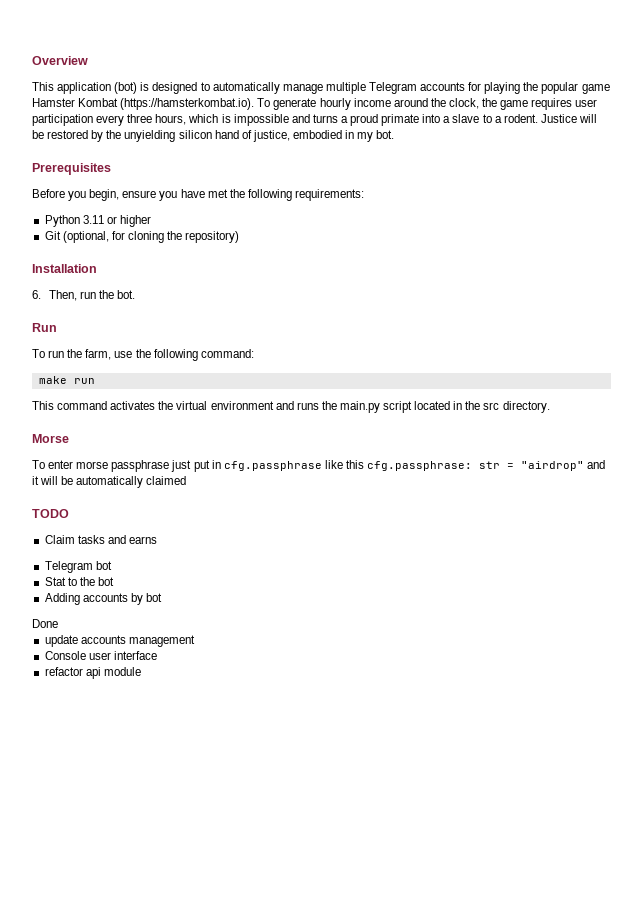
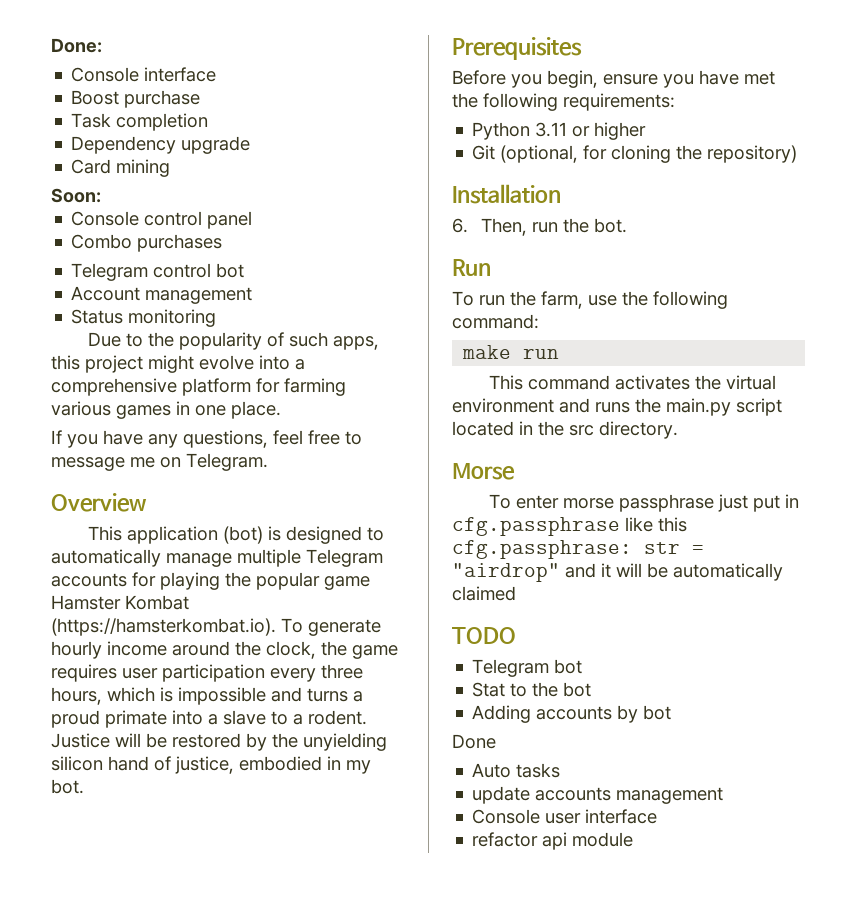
(32, 60) none -> [51,38,102,53] [71,67,217,82] [71,90,201,108] [71,113,209,131] [71,136,251,154] [71,159,171,177] [51,188,101,203] [71,211,253,229] [71,234,223,252] [71,263,245,281] [71,286,253,304] [71,309,217,327] [88,332,380,350] [51,355,305,373] [51,378,346,396] [51,401,281,419] [51,430,362,448] [51,453,268,471] Done: // Console interface // Boost purchase // Task completion // Dependency upgrade // Card mining // Soon: // Console control panel // Combo purchases // Telegram control bot // Account management // Status monitoring // Due to the popularity of such apps, this project might evolve into a comprehensive platform for farming various games in one place. // If you have any questions, feel free to message me on Telegram. //
[44,535,157,544] // Claim tasks and earns -> (516, 635) none
(58, 623) none -> [472,763,561,778] // Auto tasks

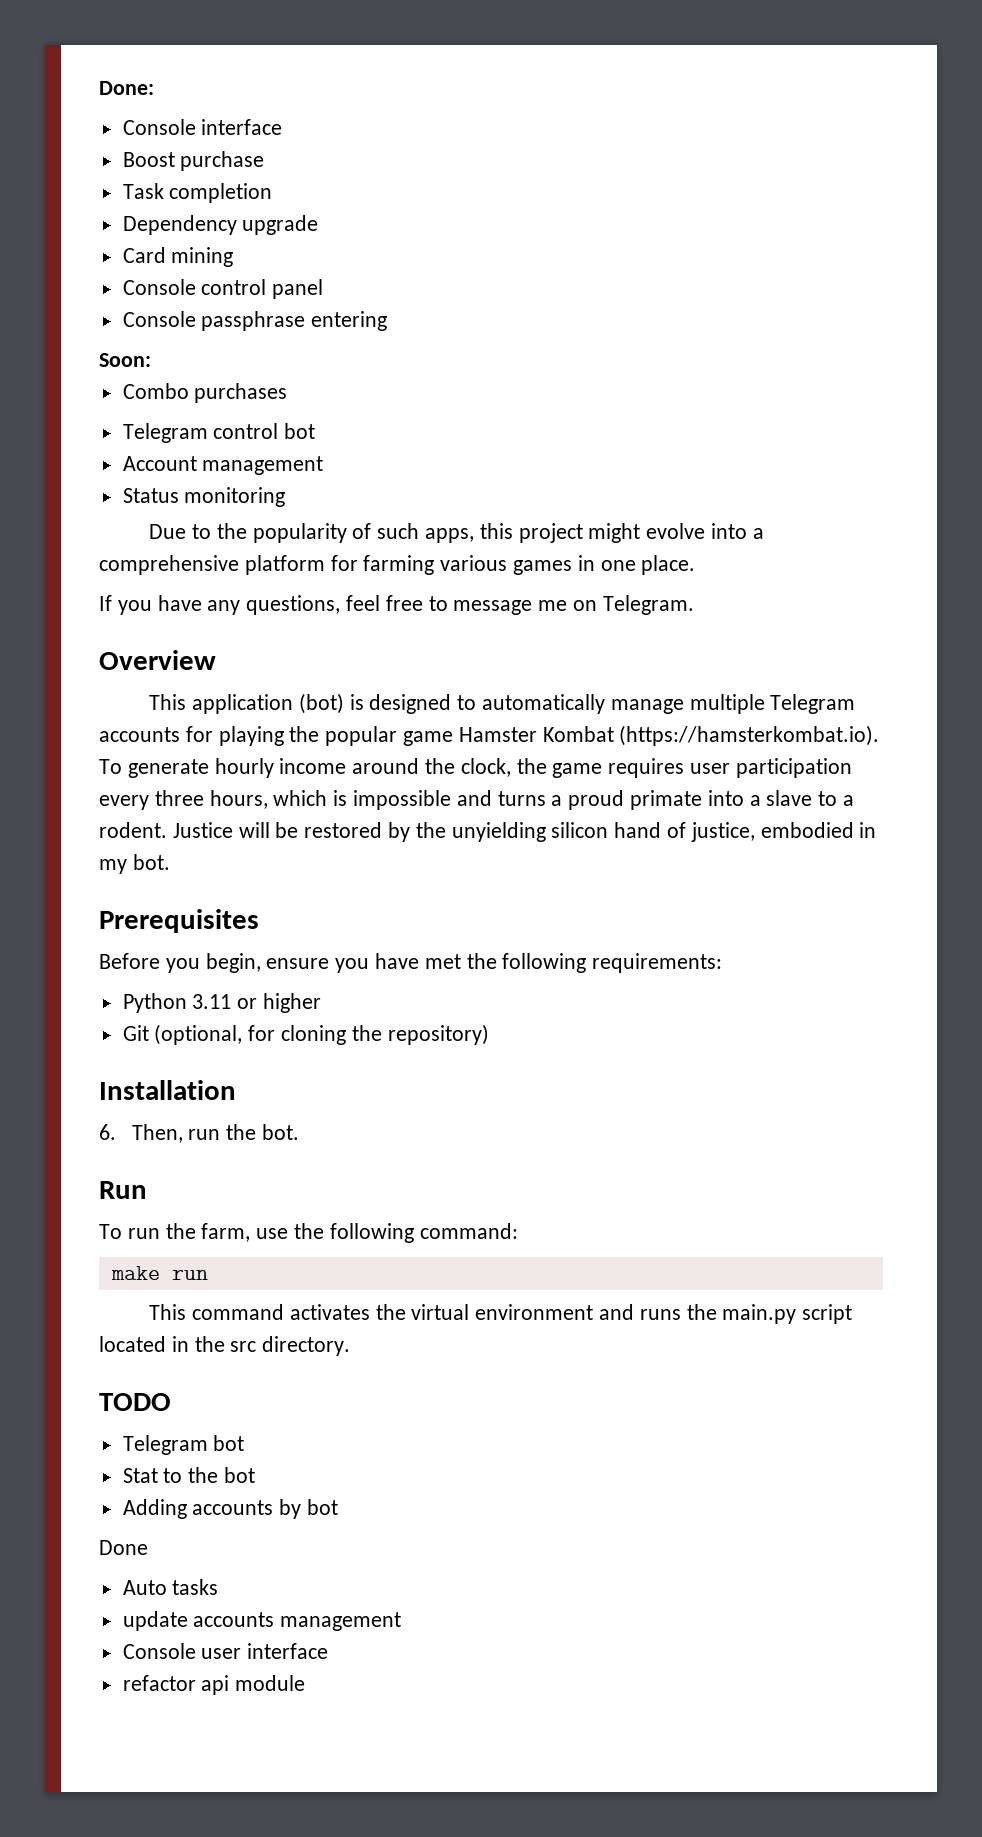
[51,188,101,203] // Soon: -> (234, 257) none
(253, 220) none -> [122,311,388,331] [99,353,151,367] // Console passphrase entering // Soon:
[452,463,515,480] [489,494,800,512] [452,517,687,536] [452,540,704,559] [452,563,783,582] [452,586,516,601] // Morse // To enter morse passphrase just put in cfg.passphrase like this cfg.passphrase: str = "airdrop" and it will be automatically claimed -> (351, 1346) none

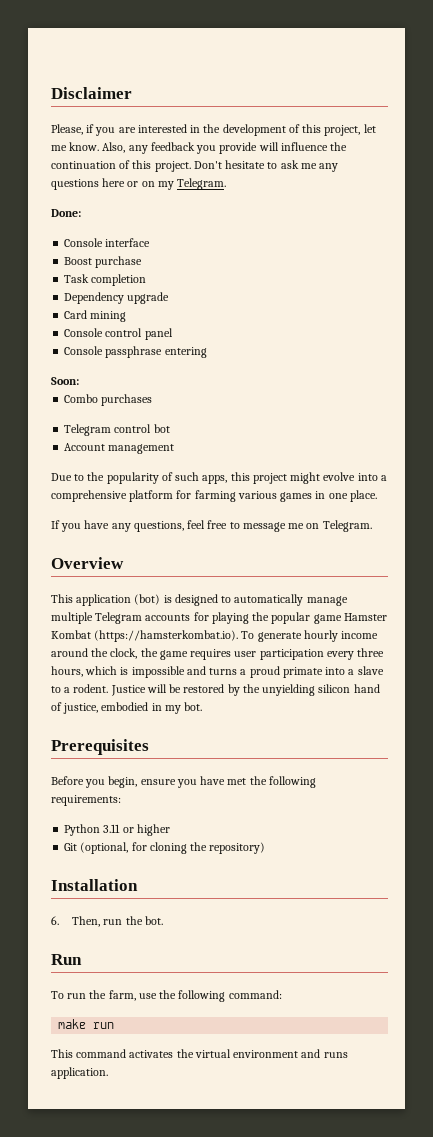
(99, 88) none -> [51,87,132,99] [51,124,376,136] [51,142,348,154] [51,160,339,172] [51,178,227,190] Disclaimer // Please, if you are interested in the development of this project, let me know. Also, any feedback you provide will influence the continuation of this project. Don't hesitate to ask me any questions here or on my Telegram. //
[122,487,286,507] // Status monitoring -> (175, 449) none
[686,1304,853,1324] [99,1336,351,1356] [99,1393,171,1411] [122,1435,245,1455] [122,1467,256,1483] [122,1499,339,1519] [99,1540,148,1555] [122,1579,219,1595] [122,1611,402,1631] [122,1643,329,1659] [122,1675,306,1695] the main.py script located in the src directory. // TODO // Telegram bot // Stat to the bot // Adding accounts by bot // Done // Auto tasks // update accounts management // Console user interface // refactor api module -> [51,1067,108,1079] application.

